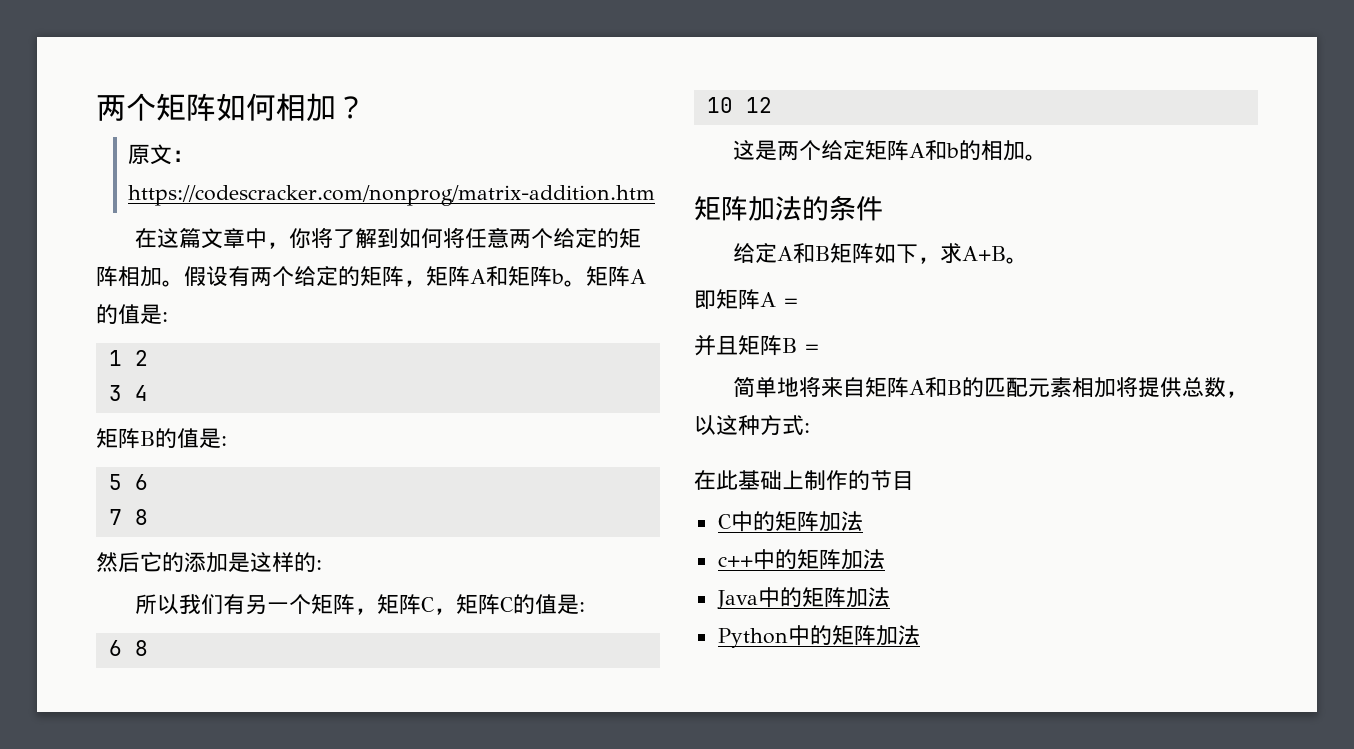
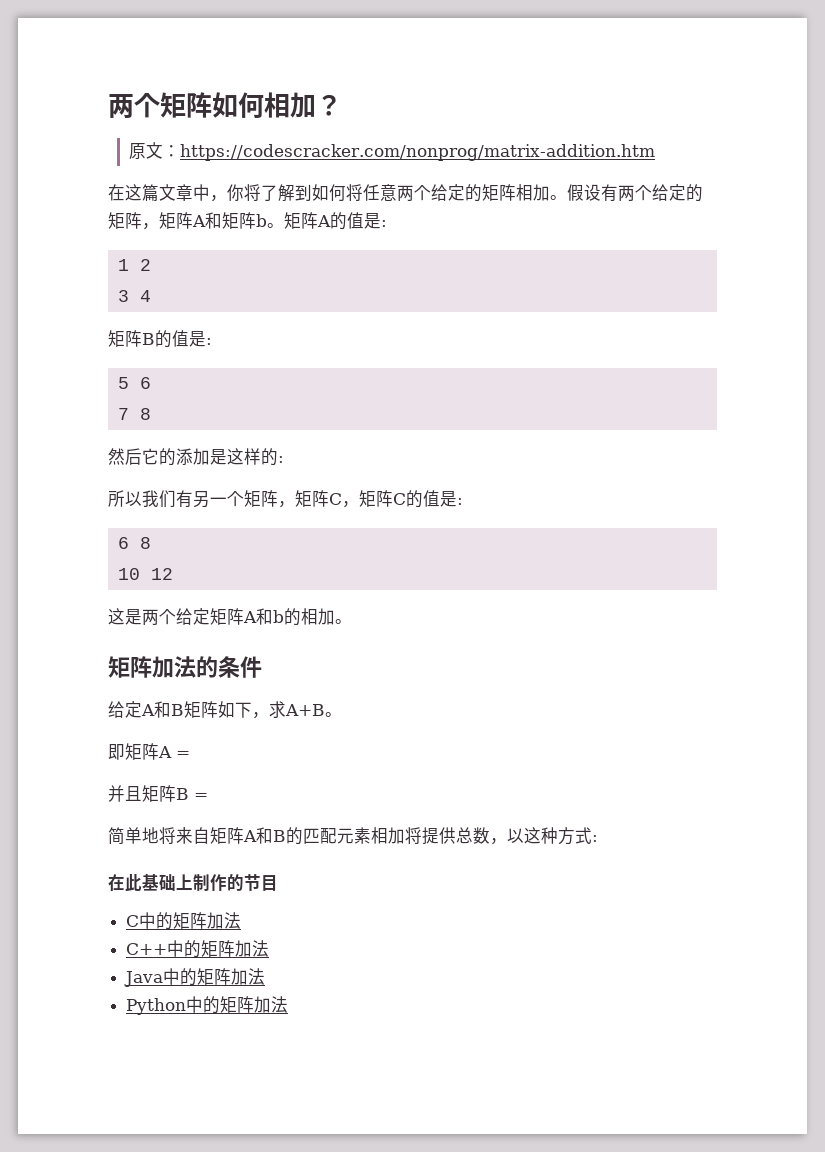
[717,556,753,567] c++ -> [126,943,168,955] C++

